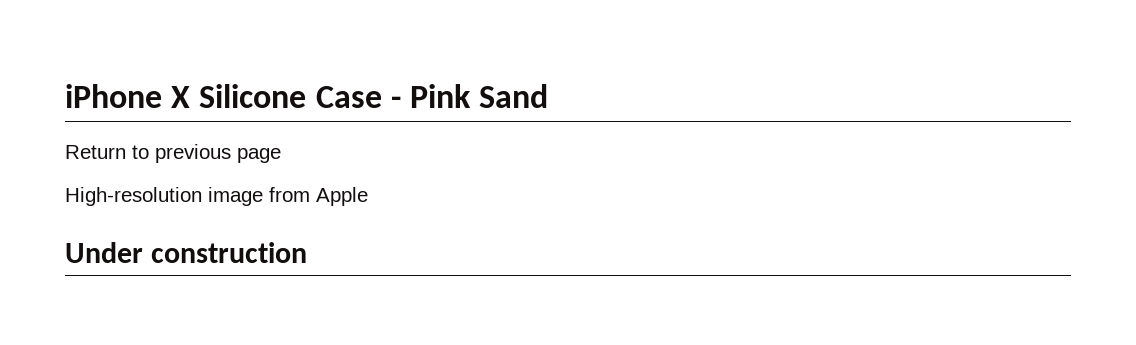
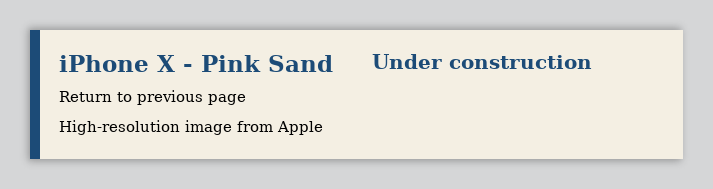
[199,84,382,108] Silicone Case -> (175, 63) none

